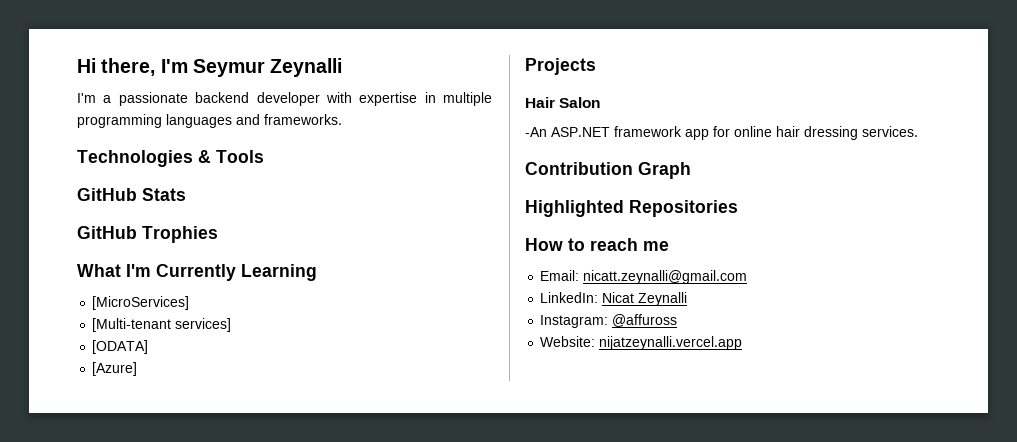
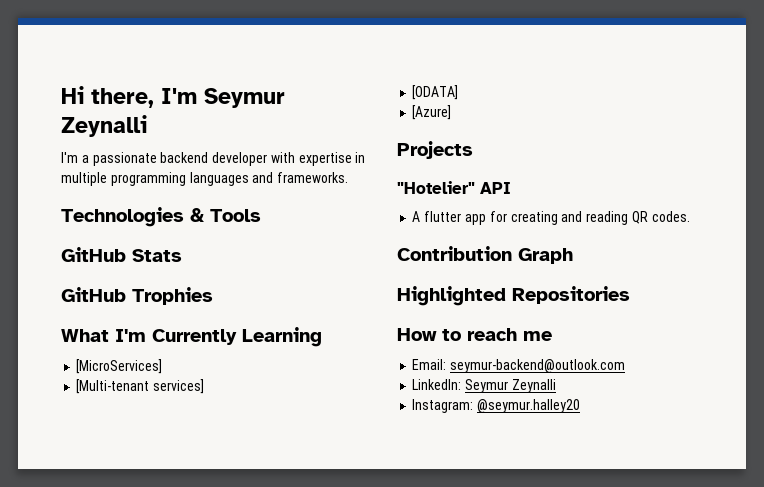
[525,97,601,108] [525,126,918,140] Hair Salon // -An ASP.NET framework app for online hair dressing services. -> [397,181,511,194] [412,211,690,225] "Hotelier" API // A flutter app for creating and reading QR codes.
[583,270,748,284] nicatt.zeynalli@gmail.com -> [450,359,626,373] seymur-backend@outlook.com
[602,292,635,303] Nicat -> [465,379,509,393] Seymur
[612,314,678,327] [540,336,743,350] @affuross // Website: nijatzeynalli.vercel.app -> [477,399,581,413] @seymur.halley20

